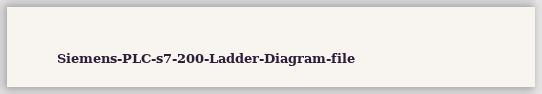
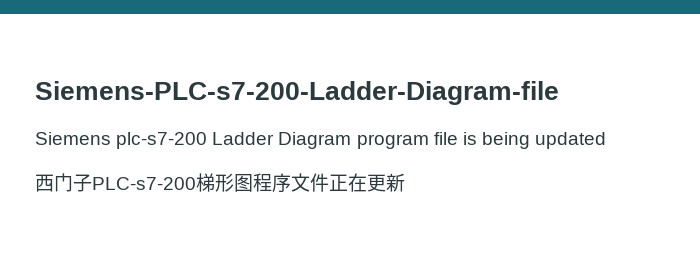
(355, 59) none -> [35,132,607,149] [35,173,405,193] // Siemens plc-s7-200 Ladder Diagram program file is being updated // 西门子PLC-s7-200梯形图程序文件正在更新

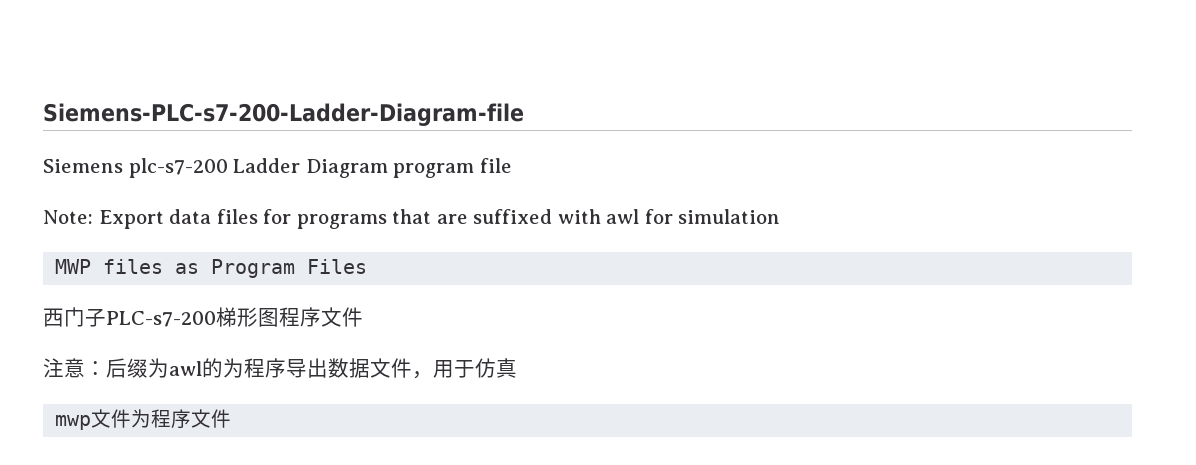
[462,132,607,149] is being updated -> [43,209,781,229] [55,259,368,278] // Note: Export data files for programs that are suffixed with awl for simulation // MWP files as Program Files
[329,173,405,192] 正在更新 -> [43,358,517,379] [55,409,232,430] // 注意：后缀为awl的为程序导出数据文件，用于仿真 // mwp文件为程序文件

